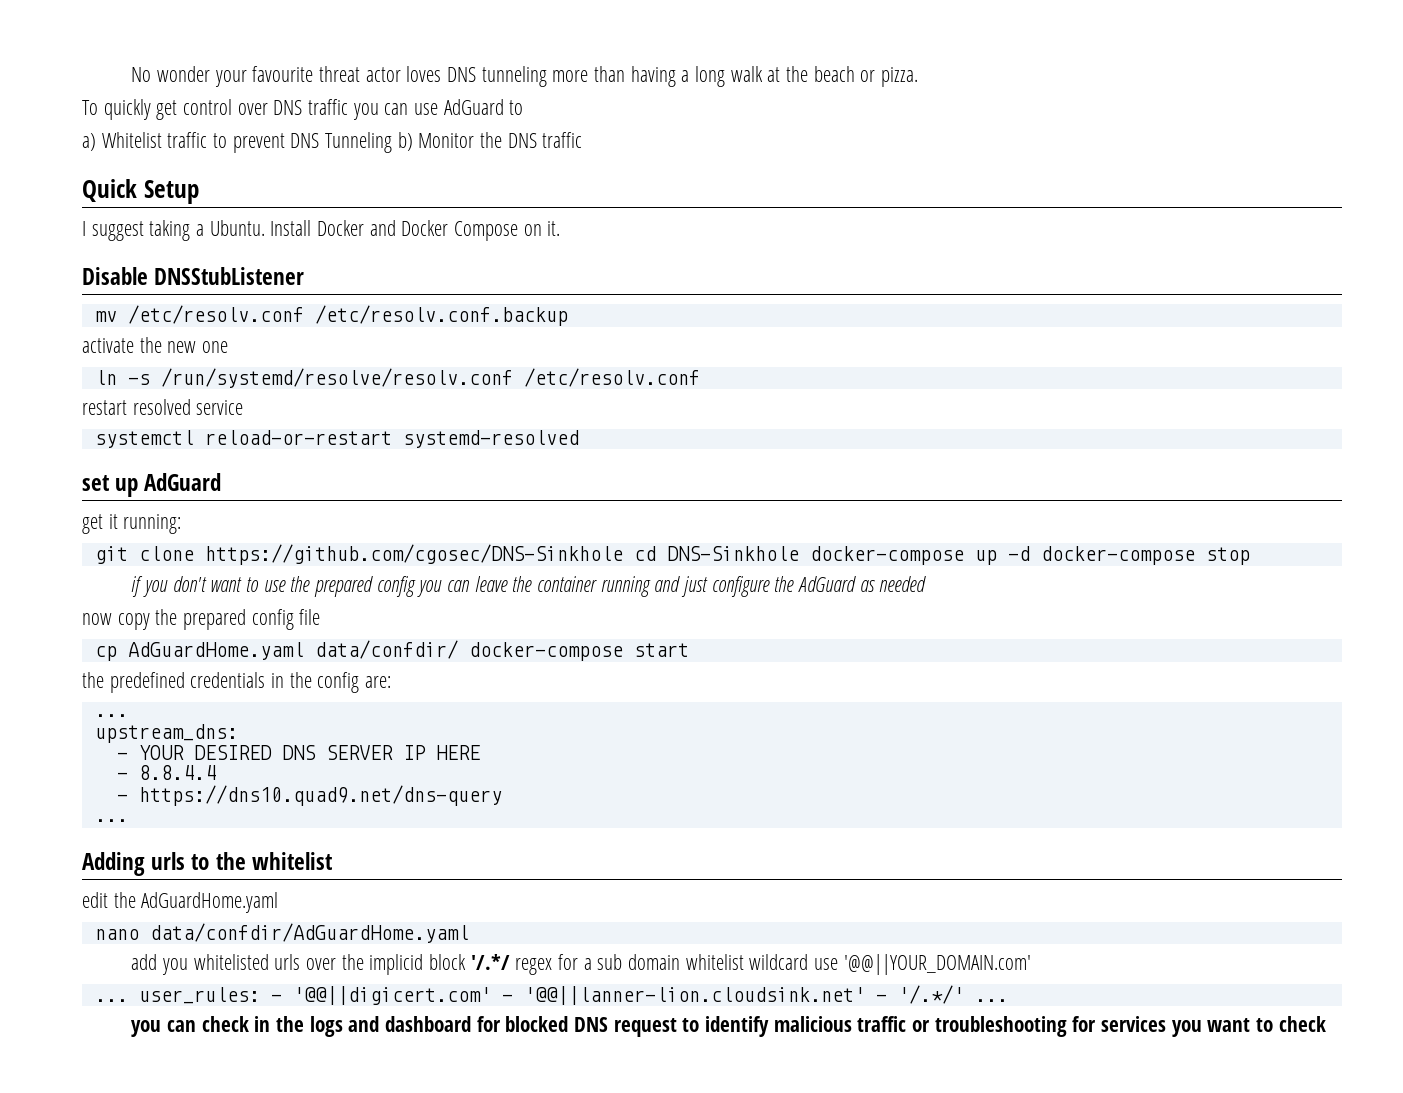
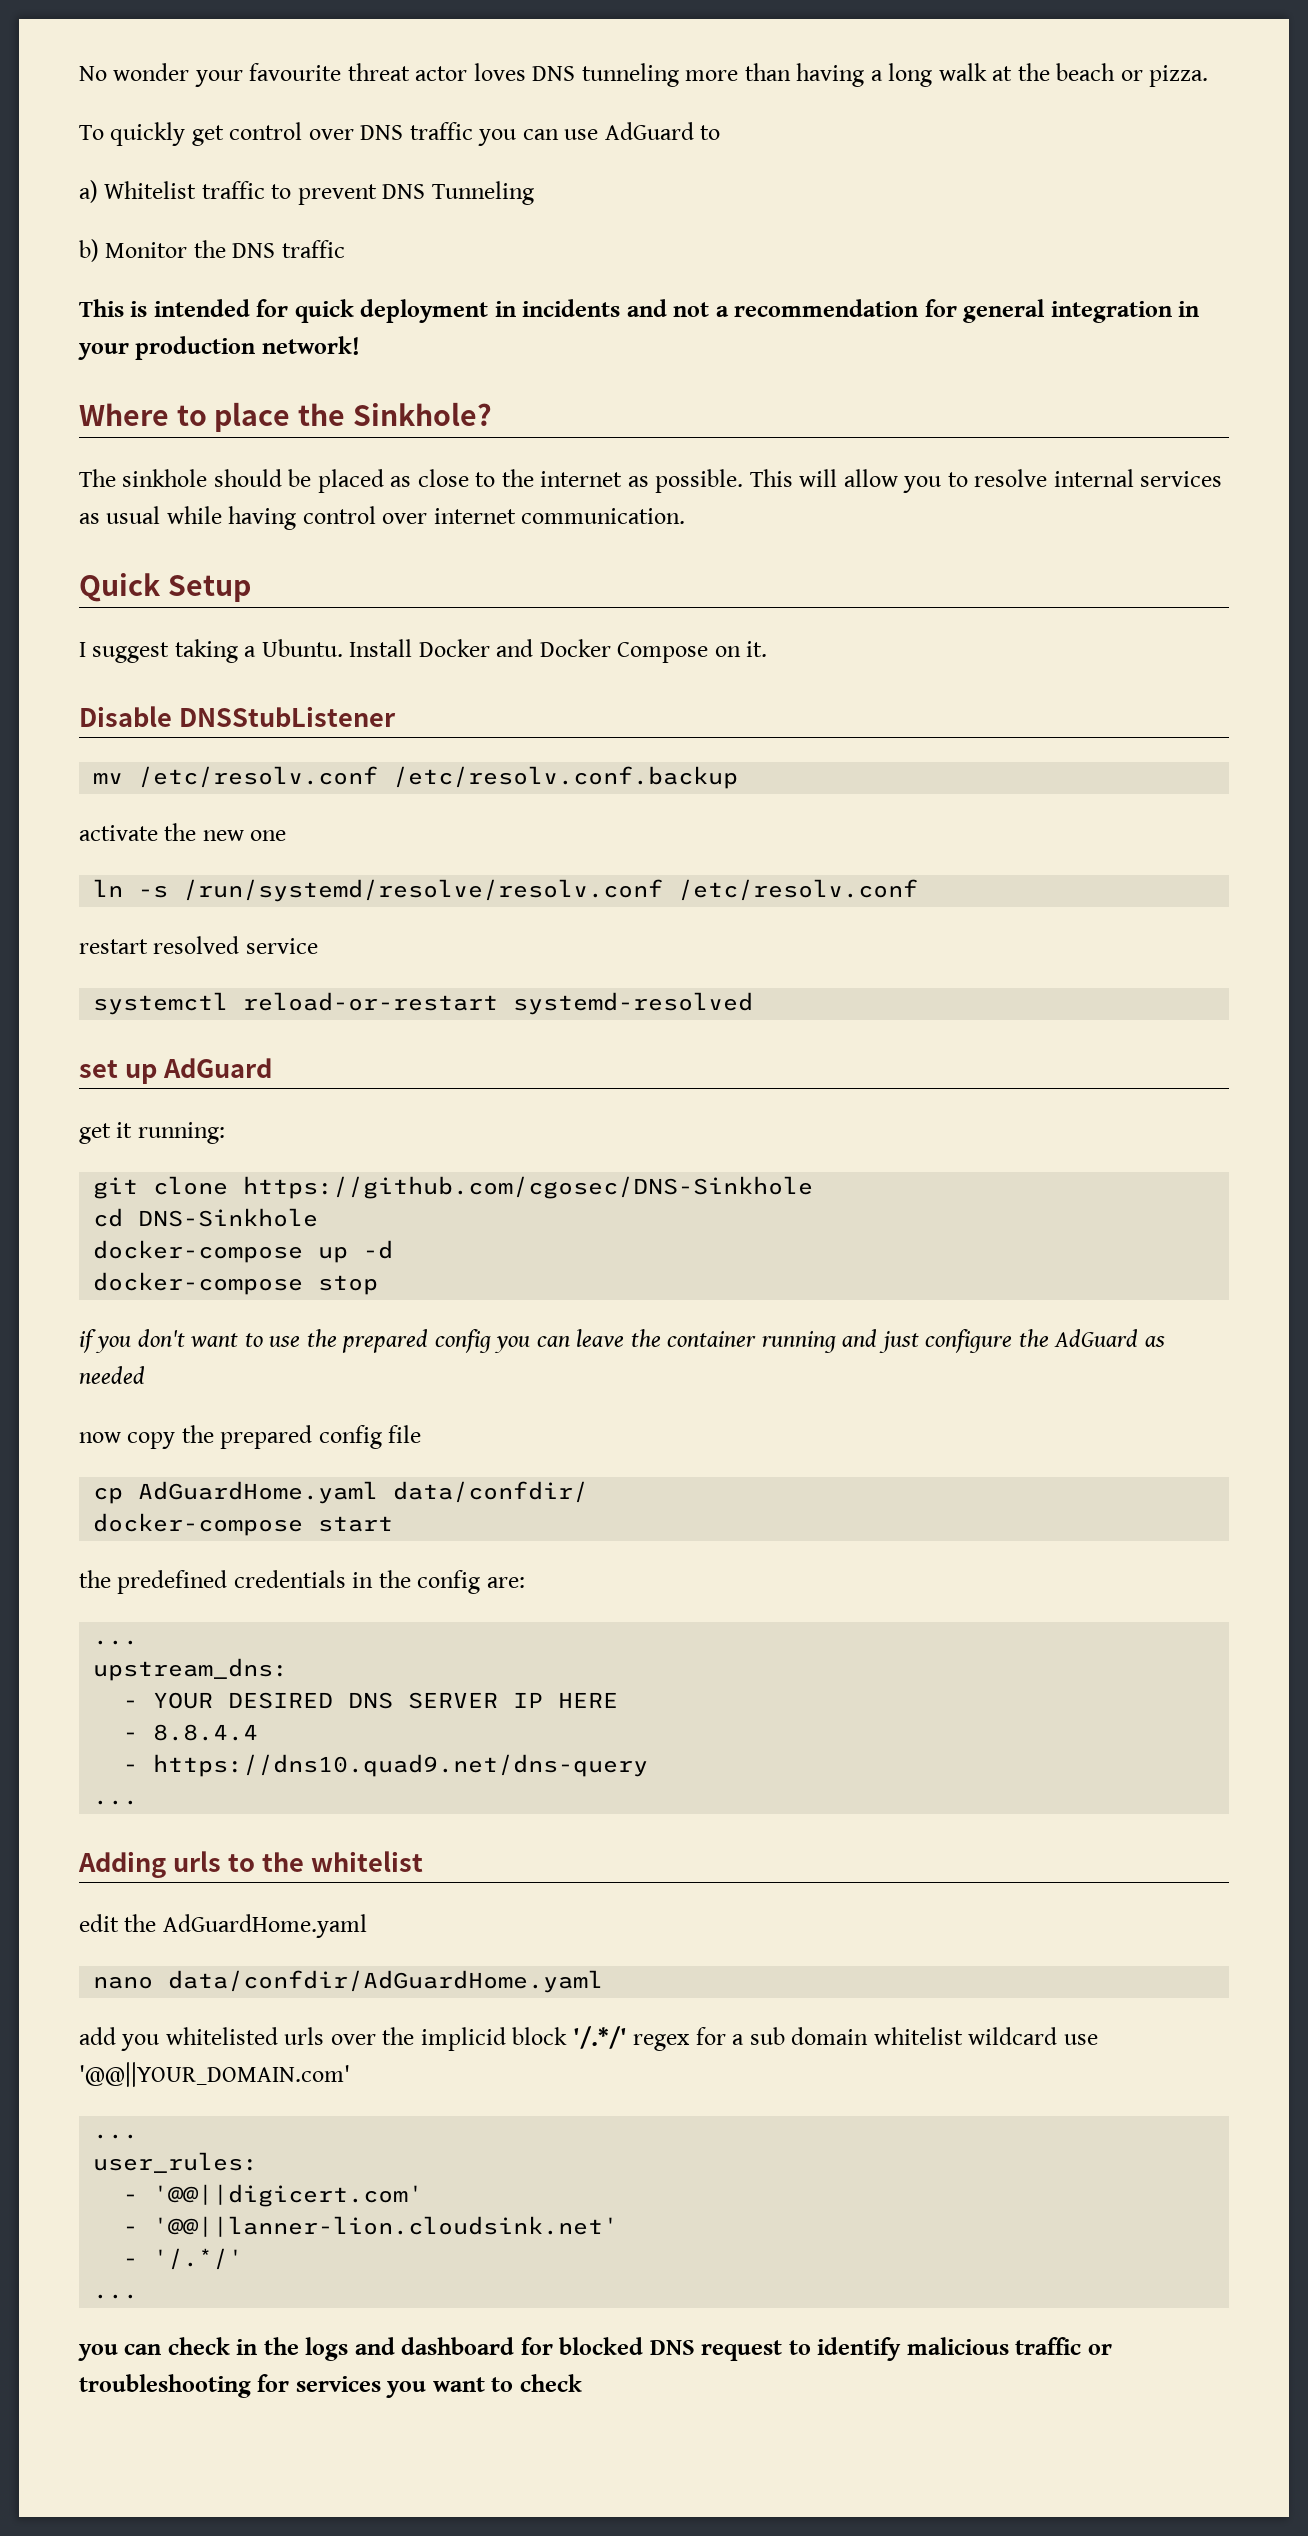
(393, 142) none -> (534, 193) //
(583, 140) none -> [79,299,1200,323] [78,336,360,360] [79,402,492,432] [79,469,1223,493] [79,506,686,530] // This is intended for quick deployment in incidents and not a recommendation for general integration in your production network! // Where to place the Sinkhole? // The sinkhole should be placed as close to the internet as possible. This will allow you to resolve internal services as usual while having control over internet communication.
(623, 554) none -> (814, 1187) //
(799, 553) none -> (319, 1217) //
(1030, 553) none -> (394, 1249) //
(458, 649) none -> (589, 1492) //
[470,954,510,970] '/.*/ -> [572,2026,627,2049] '/.*/'
(128, 1000) none -> (139, 2136) //
(260, 995) none -> (259, 2162) //
(491, 995) none -> (424, 2195) //
(865, 995) none -> (619, 2226) //
(964, 994) none -> (244, 2259) //

